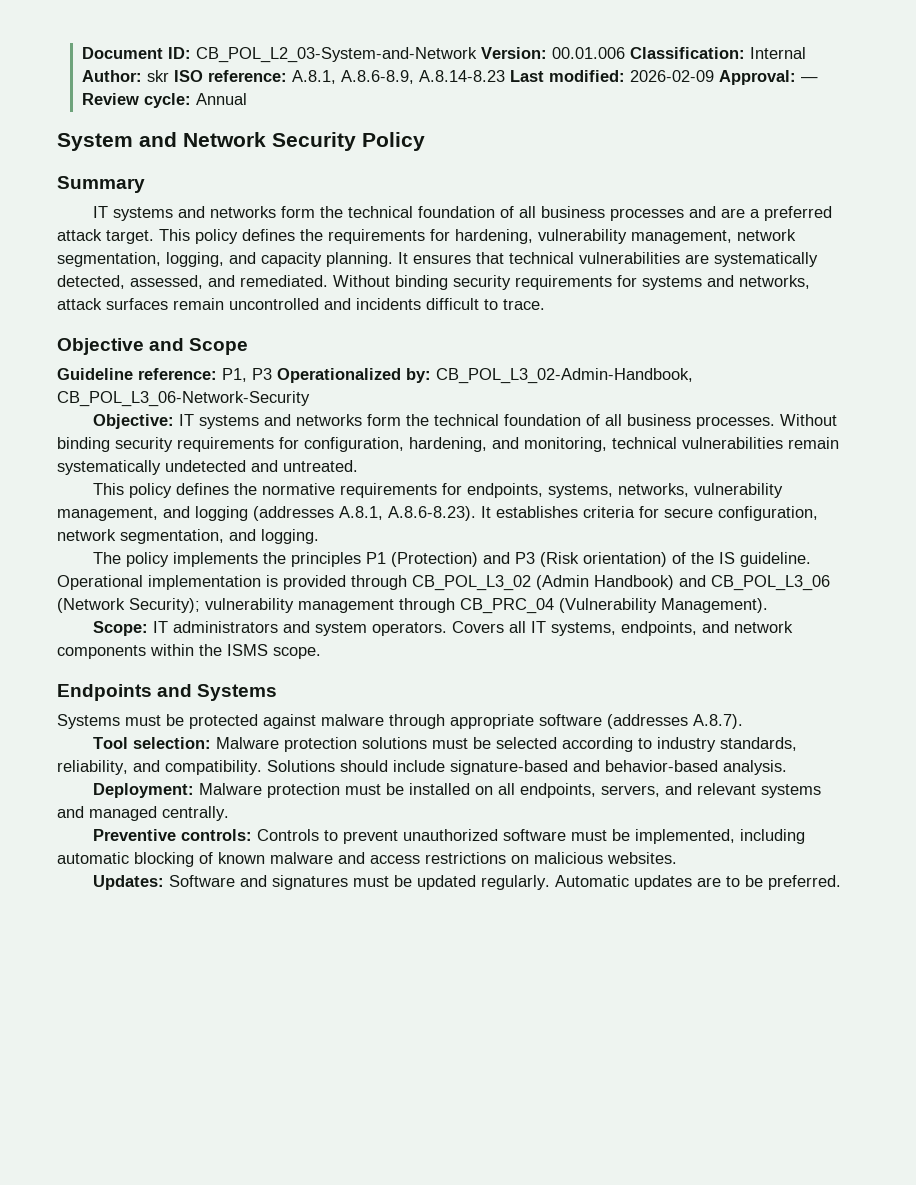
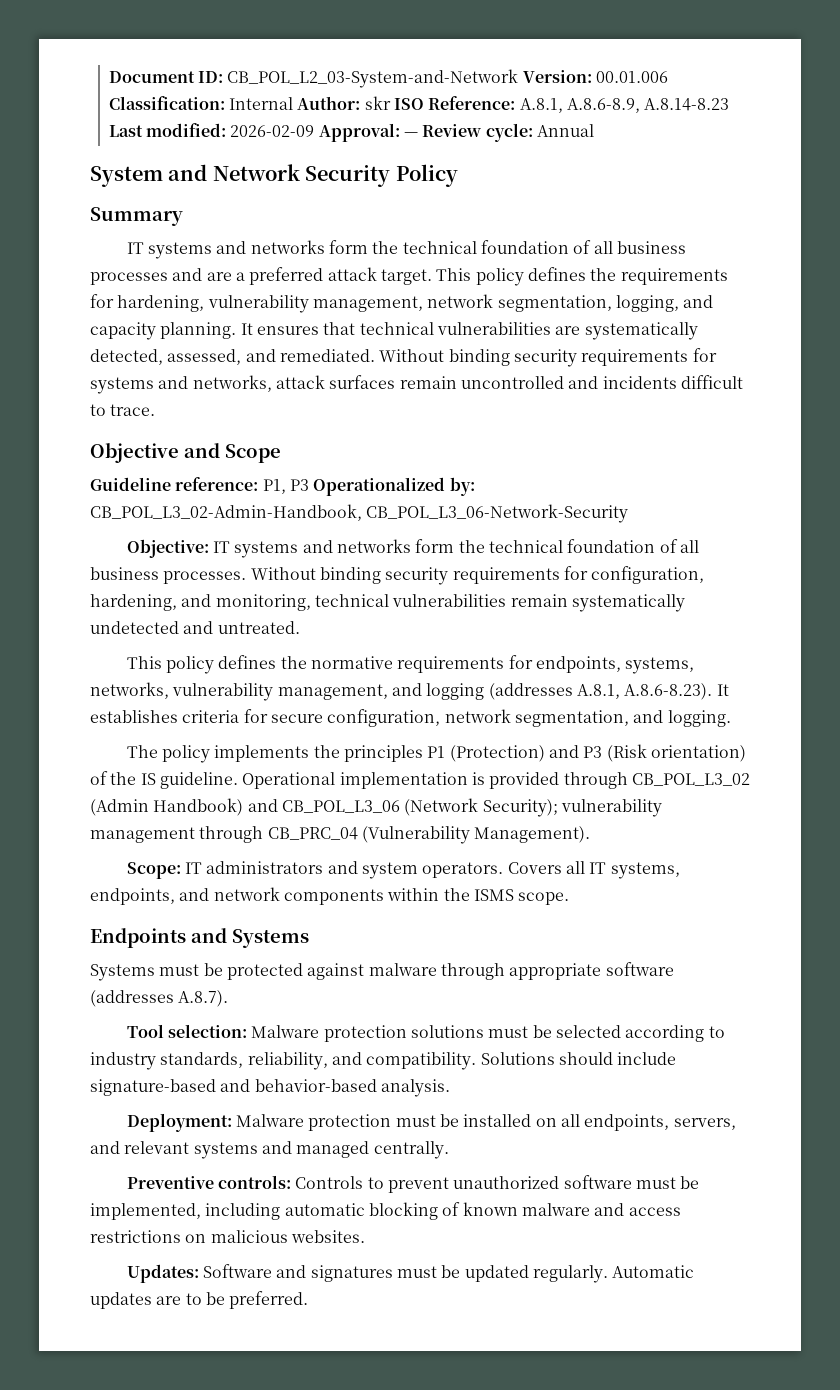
[207,70,287,82] reference: -> [428,96,516,110] Reference:

